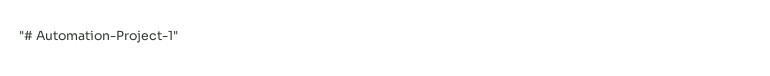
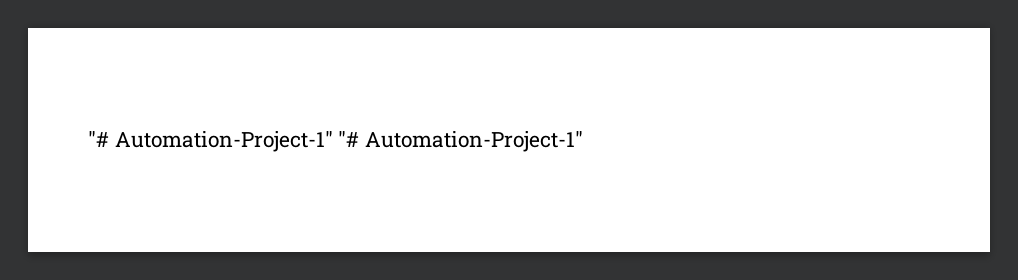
[19,30,179,43] "# Automation-Project-1" -> [88,131,584,152] "# Automation-Project-1" "# Automation-Project-1"

